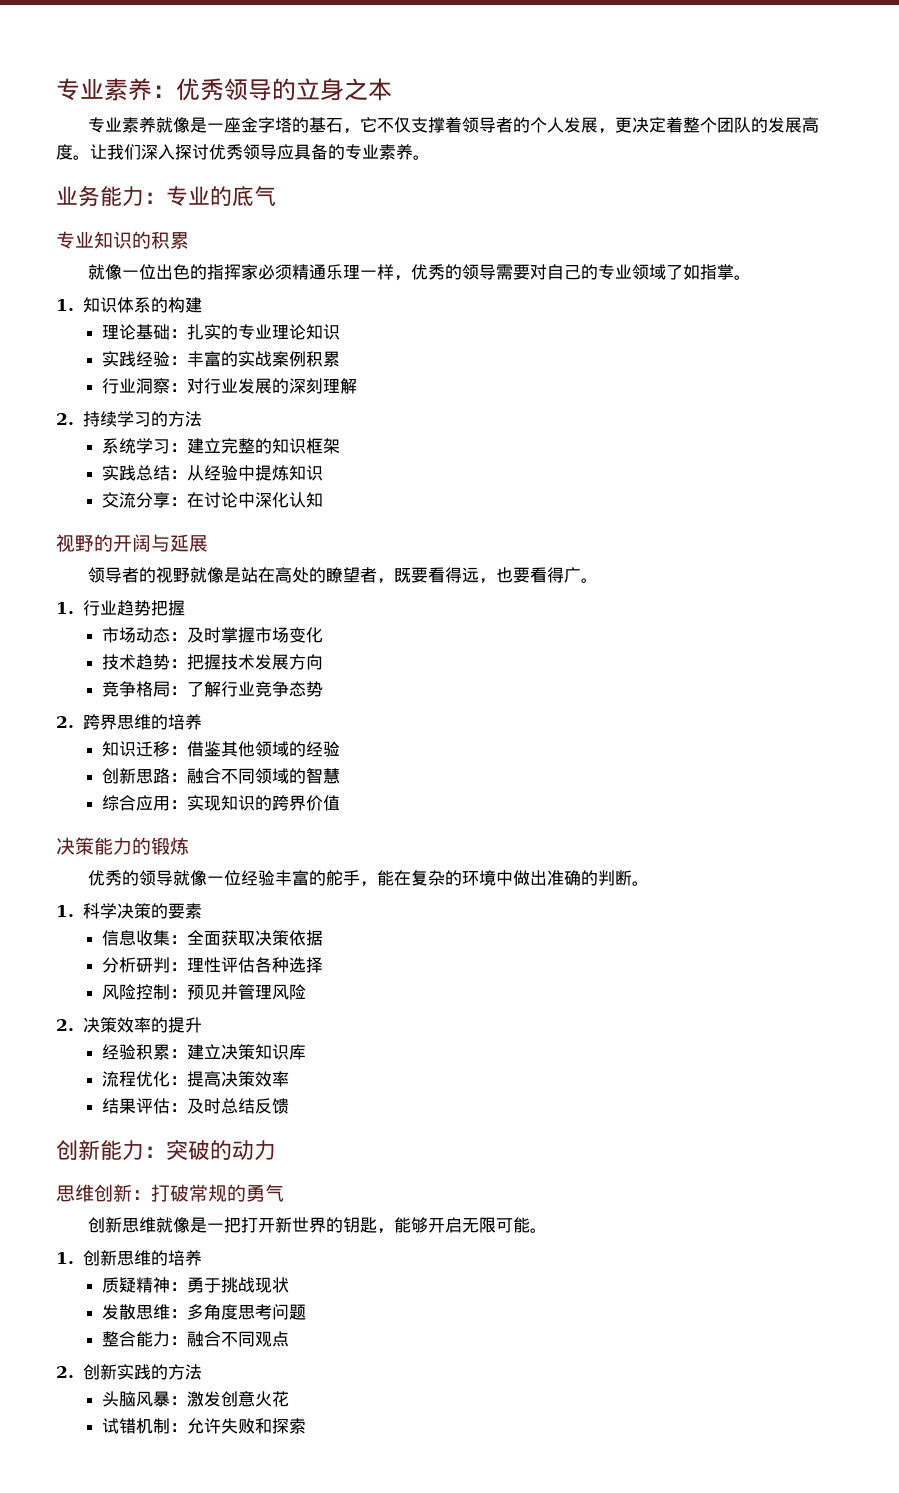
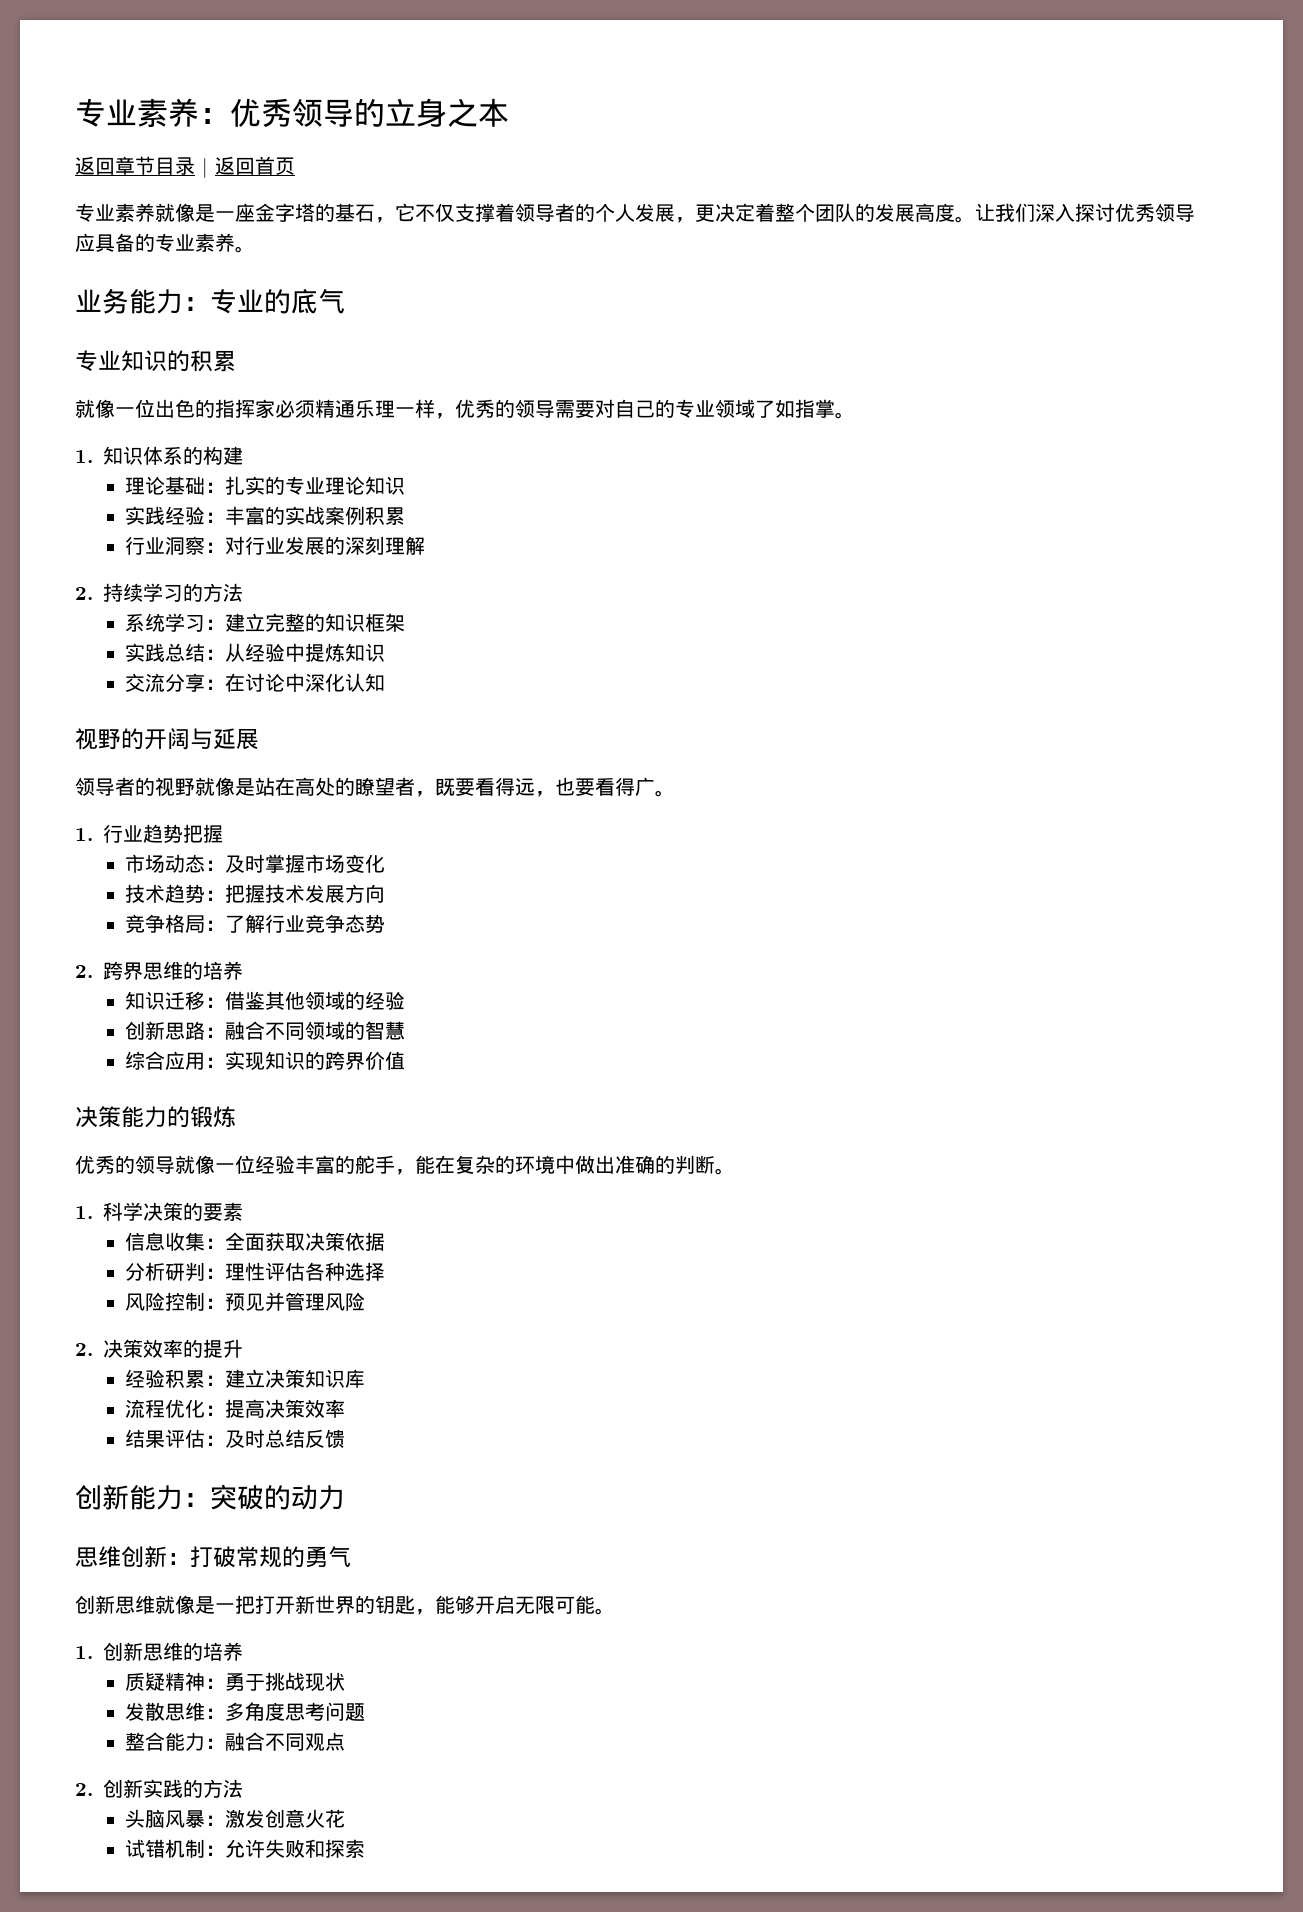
(392, 89) none -> [75,156,295,178] // 返回章节目录 | 返回首页

